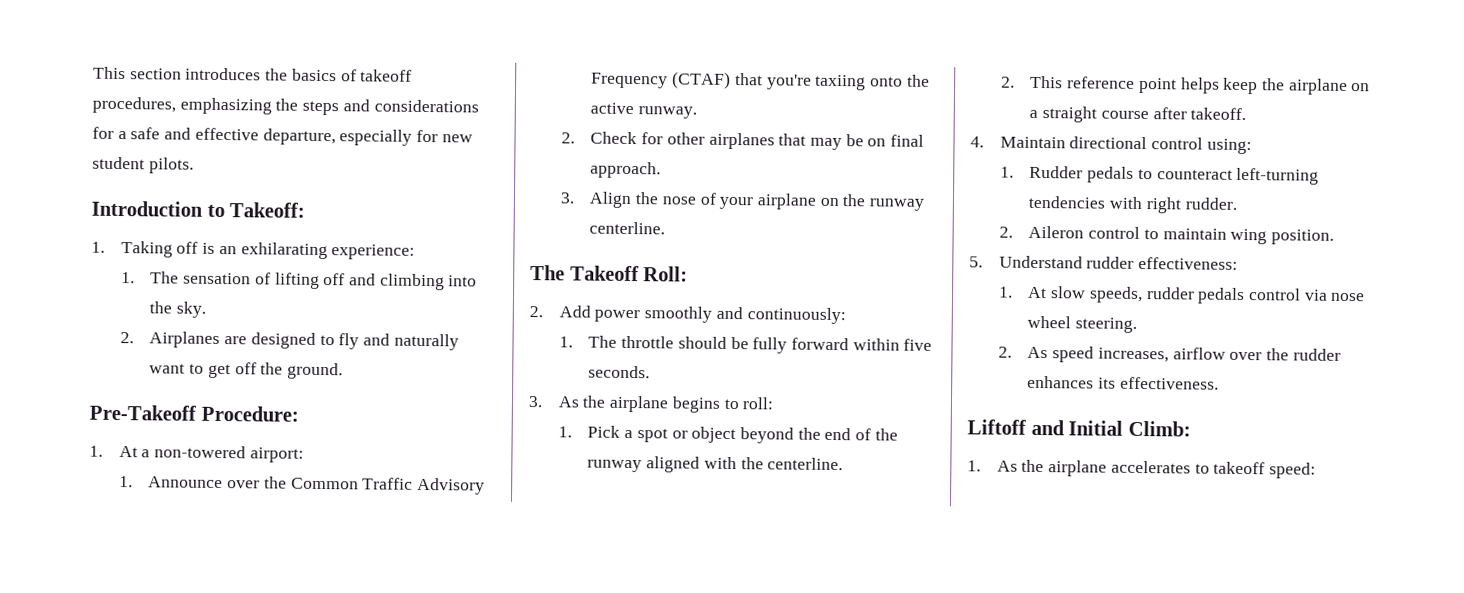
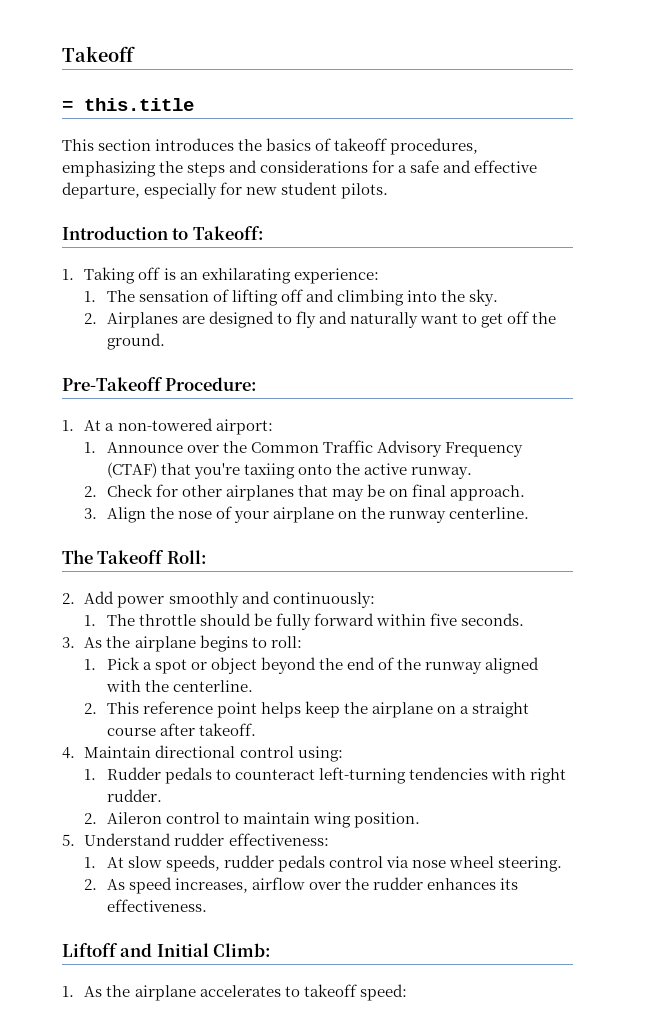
(93, 73) none -> [62,46,135,62] [62,98,194,111] Takeoff // = this.title //

